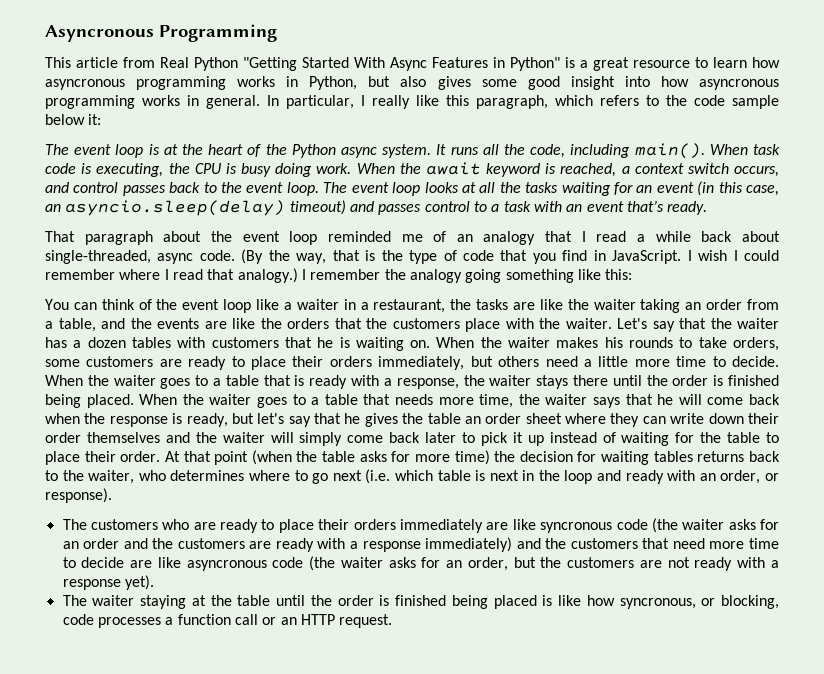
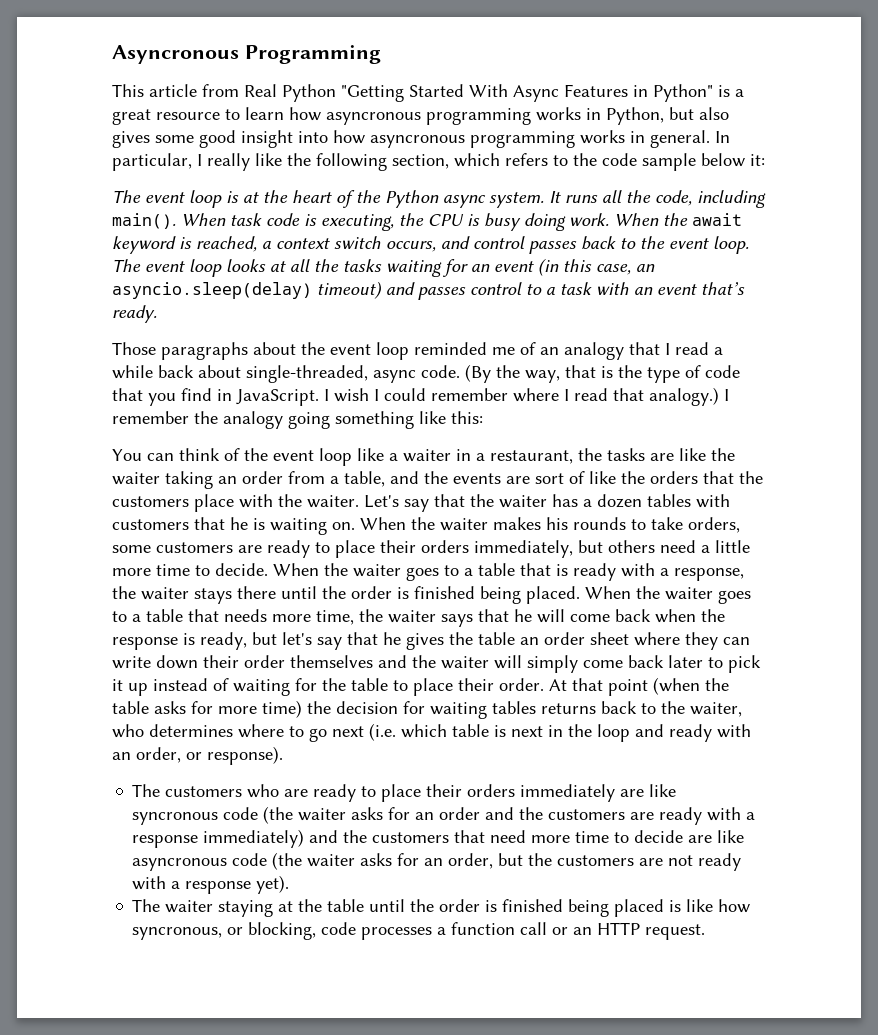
[446,95,548,109] this paragraph, -> [287,153,449,171] the following section,
[45,231,153,245] That paragraph -> [112,342,248,360] Those paragraphs
(227, 325) none -> [535,471,585,484] sort of

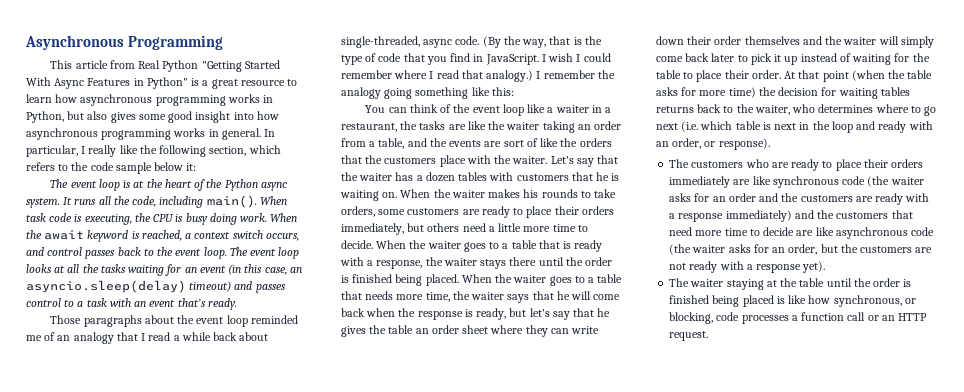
[112,45,239,64] Asyncronous -> [25,35,124,50] Asynchronous
[326,112,421,125] asyncronous -> [80,94,153,106] asynchronous
[370,135,465,148] asyncronous -> [26,128,98,140] asynchronous
[132,812,219,825] syncronous -> [772,176,839,188] synchronous
[132,858,228,871] asyncronous -> [835,227,908,239] asynchronous
[132,927,223,940] syncronous, -> [833,295,902,307] synchronous,

